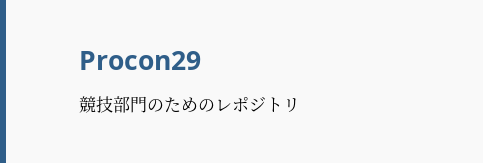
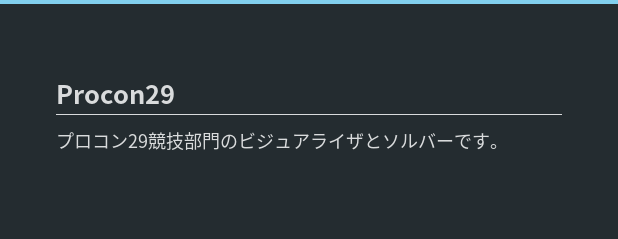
[79,96,300,113] 競技部門のためのレポジトリ -> [56,132,508,151] プロコン29競技部門のビジュアライザとソルバーです。

